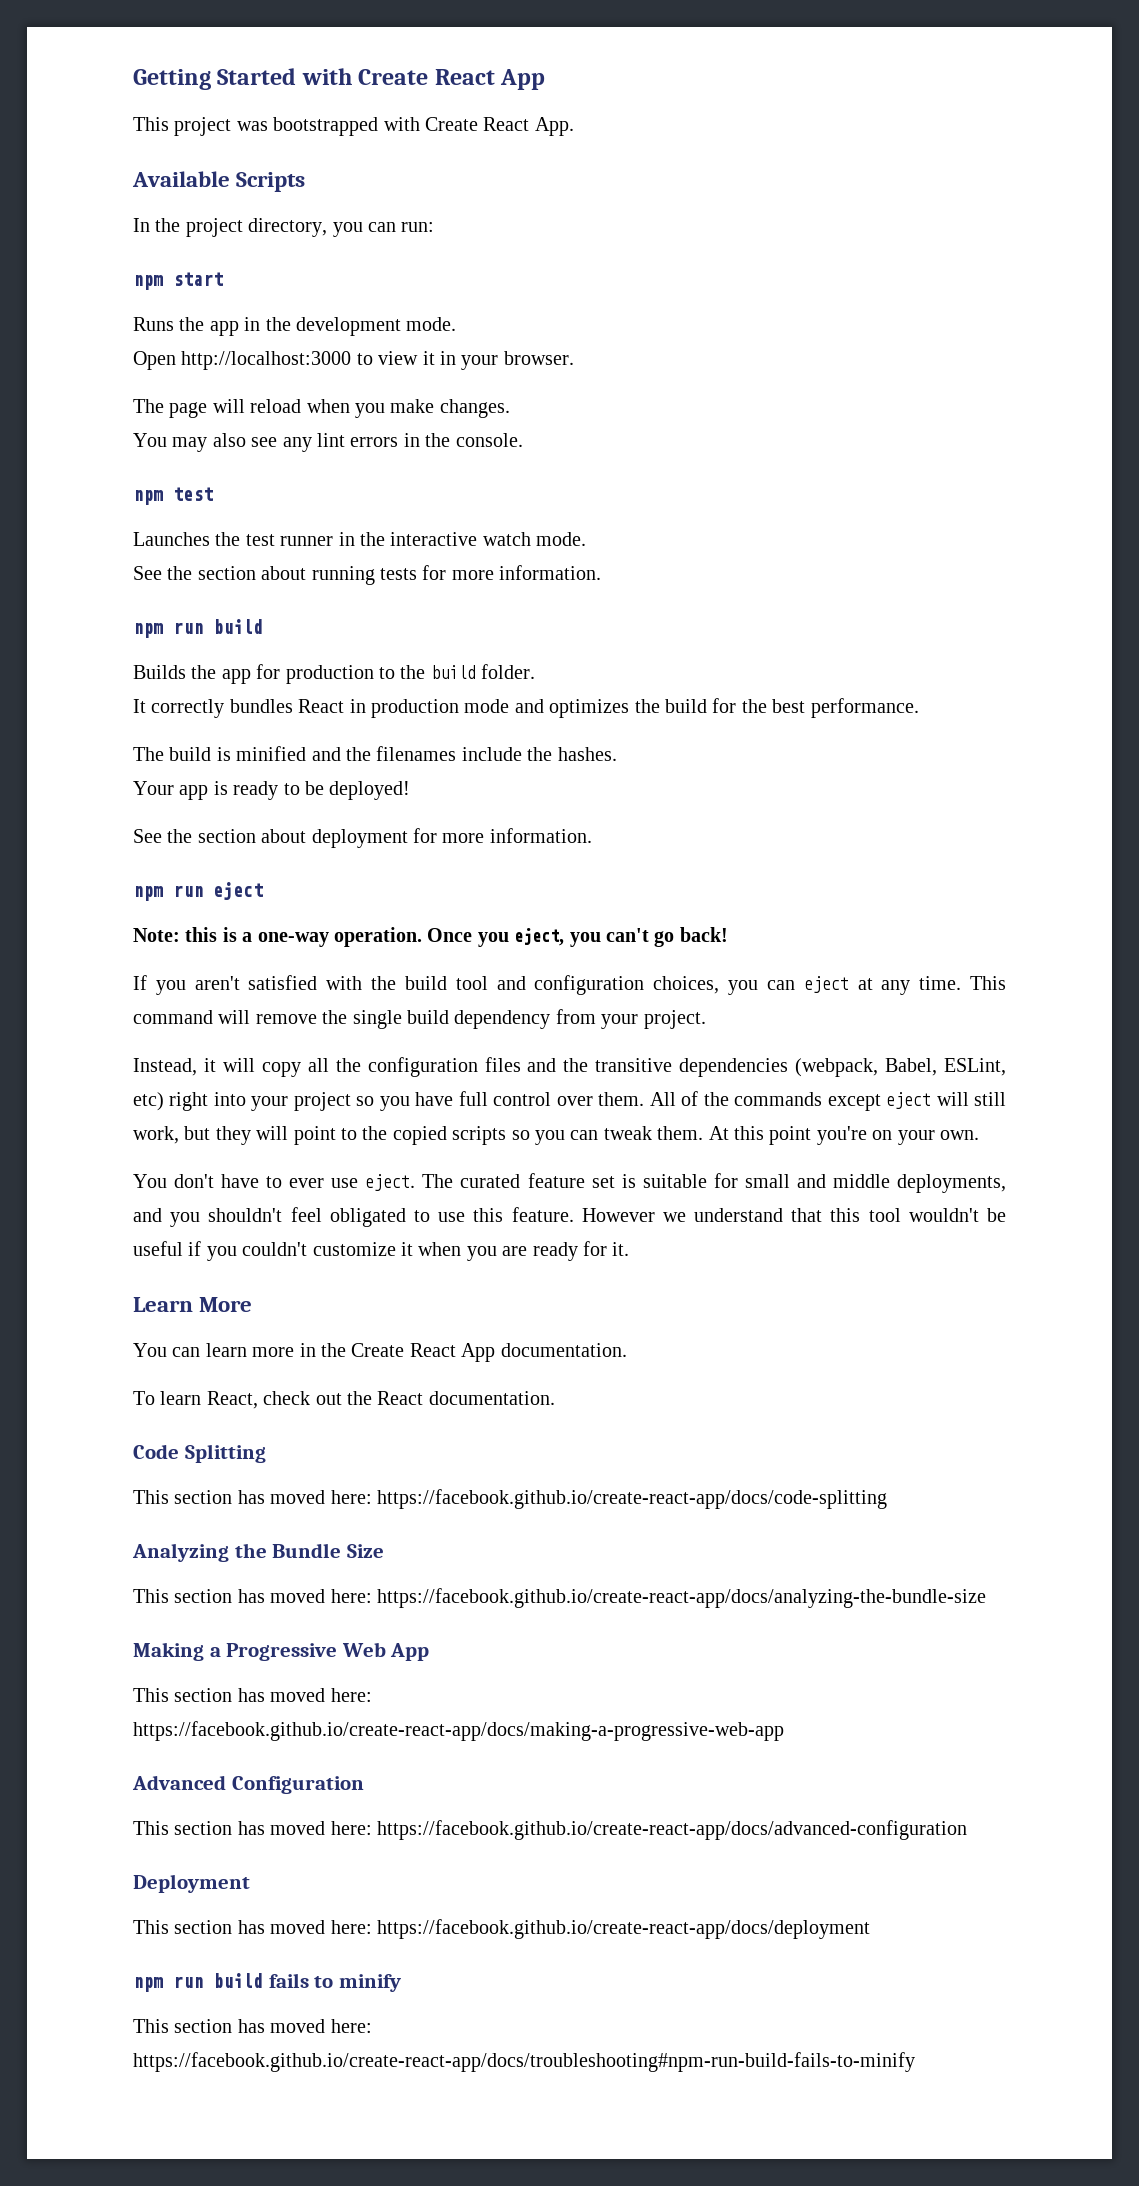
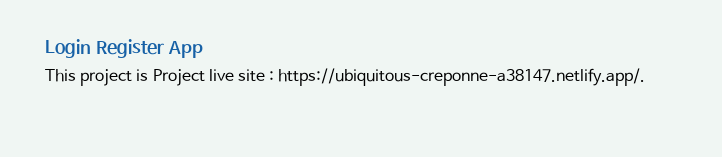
[133,68,546,90] [133,117,574,136] [132,171,306,192] [133,218,435,237] [133,272,223,290] [133,317,457,336] [133,351,574,370] [133,399,510,418] [133,433,523,452] [133,487,213,505] [133,532,587,546] [133,565,602,585] [133,619,263,638] [133,664,536,684] [133,698,919,718] [133,746,617,761] [133,781,411,800] [133,828,592,848] [133,882,263,901] [133,927,728,947] [133,975,1007,995] [133,1009,706,1029] [133,1057,1007,1077] [133,1091,1007,1111] [133,1126,979,1145] [133,1173,1006,1193] [133,1207,1006,1227] [133,1241,630,1261] [133,1297,253,1312] [133,1343,627,1362] [133,1391,555,1409] [133,1444,266,1463] [133,1489,887,1509] [132,1543,384,1562] [133,1588,986,1608] [133,1642,430,1661] [133,1688,372,1702] [133,1721,784,1741] [132,1775,364,1794] [133,1820,967,1840] [133,1874,250,1893] [133,1919,870,1939] [133,1973,401,1992] [133,2019,372,2033] [133,2052,915,2072] Getting Started with Create React App // This project was bootstrapped with Create React App. // Available Scripts // In the project directory, you can run: // npm start // Runs the app in the development mode. // Open http://localhost:3000 to view it in your browser. // The page will reload when you make changes. // You may also see any lint errors in the console. // npm test // Launches the test runner in the interactive watch mode. // See the section about running tests for more information. // npm run build // Builds the app for production to the build folder. // It correctly bundles React in production mode and optimizes the build for the best performance. // The build is minified and the filenames include the hashes. // Your app is ready to be deployed! // See the section about deployment for more information. // npm run eject // Note: this is a one-way operation. Once you eject, you can't go back! // If you aren't satisfied with the build tool and configuration choices, you can eject at any time. This command will remove the single build dependency from your project. // Instead, it will copy all the configuration files and the transitive dependencies (webpack, Babel, ESLint, etc) right into your project so you have full control over them. All of the commands except eject will still work, but they will point to the copied scripts so you can tweak them. At this point you're on your own. // You don't have to ever use eject. The curated feature set is suitable for small and middle deployments, and you shouldn't feel obligated to use this feature. However we understand that this tool wouldn't be useful if you couldn't customize it when you are ready for it. // Learn More // You can learn more in the Create React App documentation. // To learn React, check out the React documentation. // Code Splitting // This section has moved here: https://facebook.github.io/create-react-app/docs/code-splitting // Analyzing the Bundle Size // This section has moved here: https://facebook.github.io/create-react-app/docs/analyzing-the-bundle-size // Making a Progressive Web App // This section has moved here: https://facebook.github.io/create-react-app/docs/making-a-progressive-web-app // Advanced Configuration // This section has moved here: https://facebook.github.io/create-react-app/docs/advanced-configuration // Deployment // This section has moved here: https://facebook.github.io/create-react-app/docs/deployment // npm run build fails to minify // This section has moved here: https://facebook.github.io/create-react-app/docs/troubleshooting#npm-run-build-fails-to-minify -> [45,39,203,58] [45,68,646,86] Login Register App // This project is Project live site : https://ubiquitous-creponne-a38147.netlify.app/.

